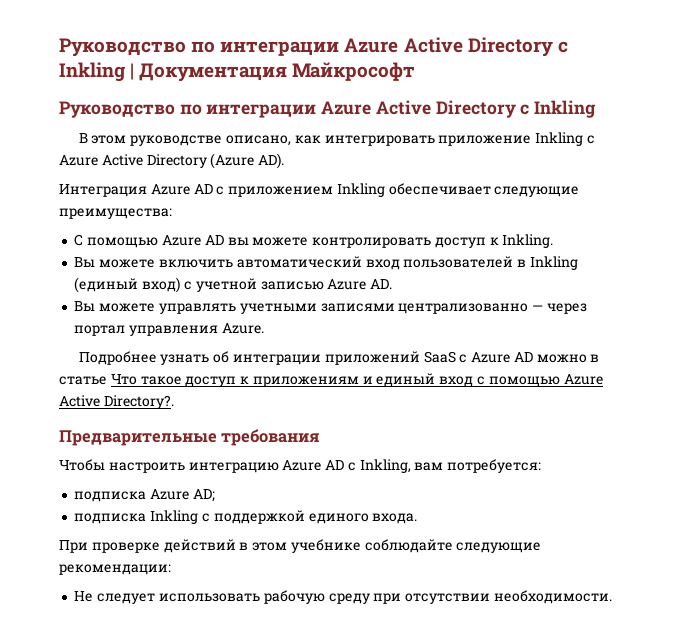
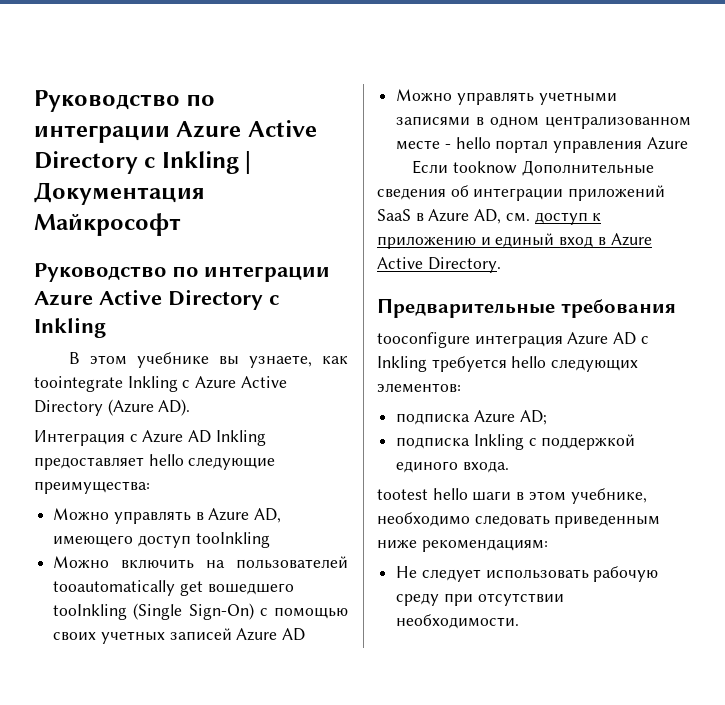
[130,135,532,146] руководстве описано, как интегрировать приложение -> [137,352,348,368] [34,376,123,392] учебнике вы узнаете, как toointegrate
[150,183,580,197] [59,208,172,219] [74,234,554,248] [74,256,578,270] [74,277,393,293] [74,301,587,314] [74,323,264,336] [78,351,600,365] [59,374,359,387] Azure AD с приложением Inkling обеспечивает следующие преимущества: // С помощью Azure AD вы можете контролировать доступ к Inkling. // Вы можете включить автоматический вход пользователей в Inkling (единый вход) с учетной записью Azure AD. // Вы можете управлять учетными записями централизованно — через портал управления Azure. // Подробнее узнать об интеграции приложений SaaS с Azure AD можно в статье Что такое доступ к приложениям -> [129,430,266,446] [34,454,276,470] [34,481,150,494] [53,508,282,524] [53,532,270,548] [53,556,348,569] [53,580,294,596] [53,603,348,620] [53,628,306,644] [396,89,617,105] [396,116,691,129] [396,137,688,153] [412,160,654,176] [377,185,666,201] [377,209,602,225] [377,236,476,249] с Azure AD Inkling предоставляет hello следующие преимущества: // Можно управлять в Azure AD, имеющего доступ tooInkling // Можно включить на пользователей tooautomatically get вошедшего tooInkling (Single Sign-On) с помощью своих учетных записей Azure AD // Можно управлять учетными записями в одном централизованном месте - hello портал управления Azure // Если tooknow Дополнительные сведения об интеграции приложений SaaS в Azure AD, см. доступ к приложению
[477,374,603,387] [59,395,174,409] с помощью Azure Active Directory?. -> [597,233,652,246] [377,257,501,273] в Azure Active Directory.
[59,459,542,473] Чтобы настроить интеграцию Azure AD с Inkling, вам потребуется: -> [377,332,649,348] [377,356,639,372] [377,383,461,393] tooconfigure интеграция Azure AD с Inkling требуется hello следующих элементов:
[59,539,542,553] [59,564,171,575] При проверке действий в этом учебнике соблюдайте следующие рекомендации: -> [377,488,647,504] [377,512,661,528] [377,539,548,552] tootest hello шаги в этом учебнике, необходимо следовать приведенным ниже рекомендациям:

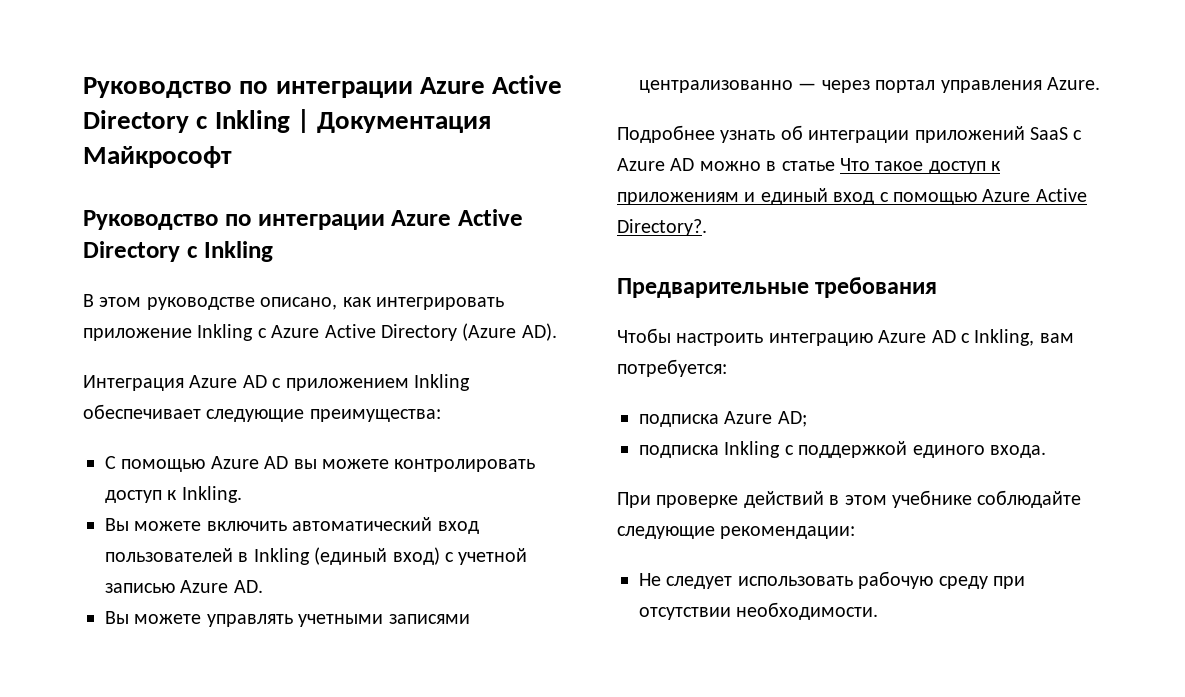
[137,352,348,368] [34,376,123,392] учебнике вы узнаете, как toointegrate -> [146,297,504,310] [83,328,192,341] руководстве описано, как интегрировать приложение
[129,430,266,446] [34,454,276,470] [34,481,150,494] [53,508,282,524] [53,532,270,548] [53,556,348,569] [53,580,294,596] [53,603,348,620] [53,628,306,644] [396,89,617,105] [396,116,691,129] [396,137,688,153] [412,160,654,176] [377,185,666,201] [377,209,602,225] [377,236,476,249] с Azure AD Inkling предоставляет hello следующие преимущества: // Можно управлять в Azure AD, имеющего доступ tooInkling // Можно включить на пользователей tooautomatically get вошедшего tooInkling (Single Sign-On) с помощью своих учетных записей Azure AD // Можно управлять учетными записями в одном централизованном месте - hello портал управления Azure // Если tooknow Дополнительные сведения об интеграции приложений SaaS в Azure AD, см. доступ к приложению -> [189,374,470,391] [83,404,441,422] [105,456,536,472] [105,486,242,503] [105,517,479,534] [105,547,528,565] [105,580,263,593] [105,611,470,627] [639,77,1100,93] [617,125,1083,143] [617,158,1002,174] [617,192,739,205] Azure AD с приложением Inkling обеспечивает следующие преимущества: // С помощью Azure AD вы можете контролировать доступ к Inkling. // Вы можете включить автоматический вход пользователей в Inkling (единый вход) с учетной записью Azure AD. // Вы можете управлять учетными записями централизованно — через портал управления Azure. // Подробнее узнать об интеграции приложений SaaS с Azure AD можно в статье Что такое доступ к приложениям
[597,233,652,246] [377,257,501,273] в Azure Active Directory. -> [879,188,1087,205] [617,219,707,236] с помощью Azure Active Directory?.
[377,332,649,348] [377,356,639,372] [377,383,461,393] tooconfigure интеграция Azure AD с Inkling требуется hello следующих элементов: -> [617,328,1074,346] [617,359,727,377] Чтобы настроить интеграцию Azure AD с Inkling, вам потребуется:
[377,488,647,504] [377,512,661,528] [377,539,548,552] tootest hello шаги в этом учебнике, необходимо следовать приведенным ниже рекомендациям: -> [617,490,1082,508] [617,526,856,539] При проверке действий в этом учебнике соблюдайте следующие рекомендации:

